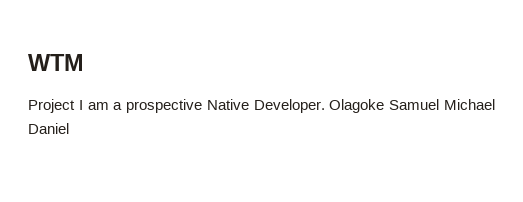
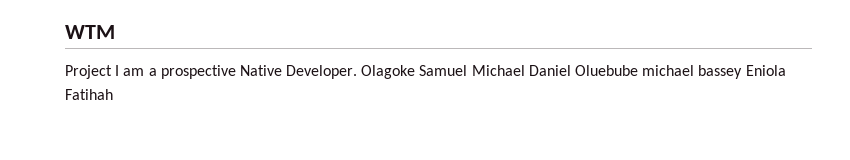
(69, 128) none -> [575,65,786,79] [65,89,113,100] Oluebube michael bassey Eniola Fatihah

